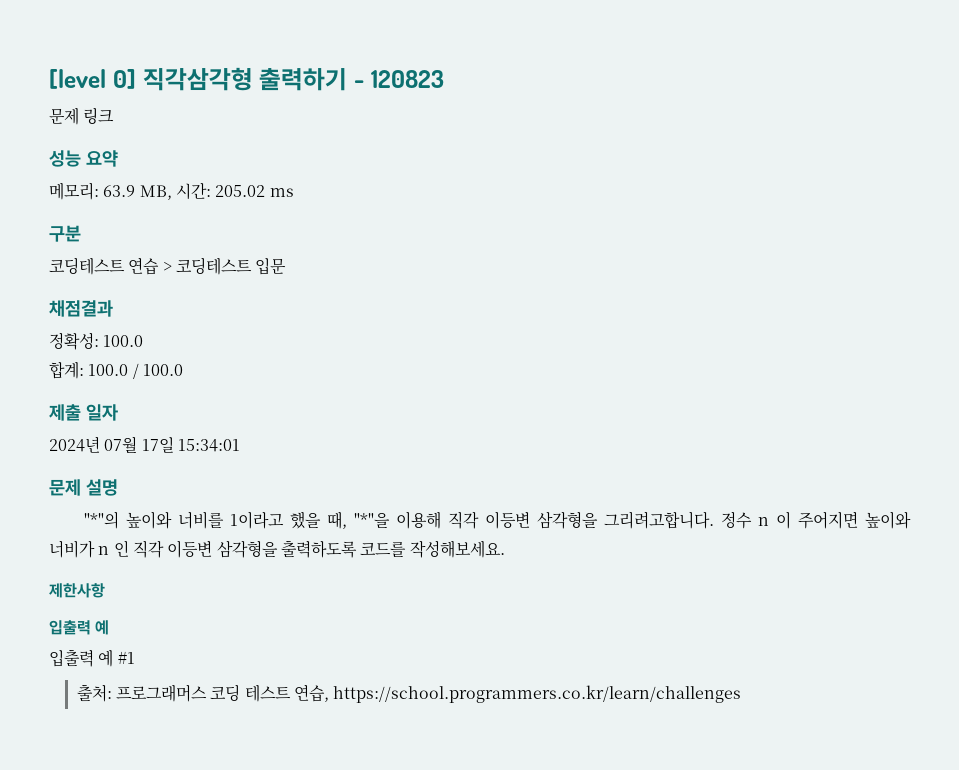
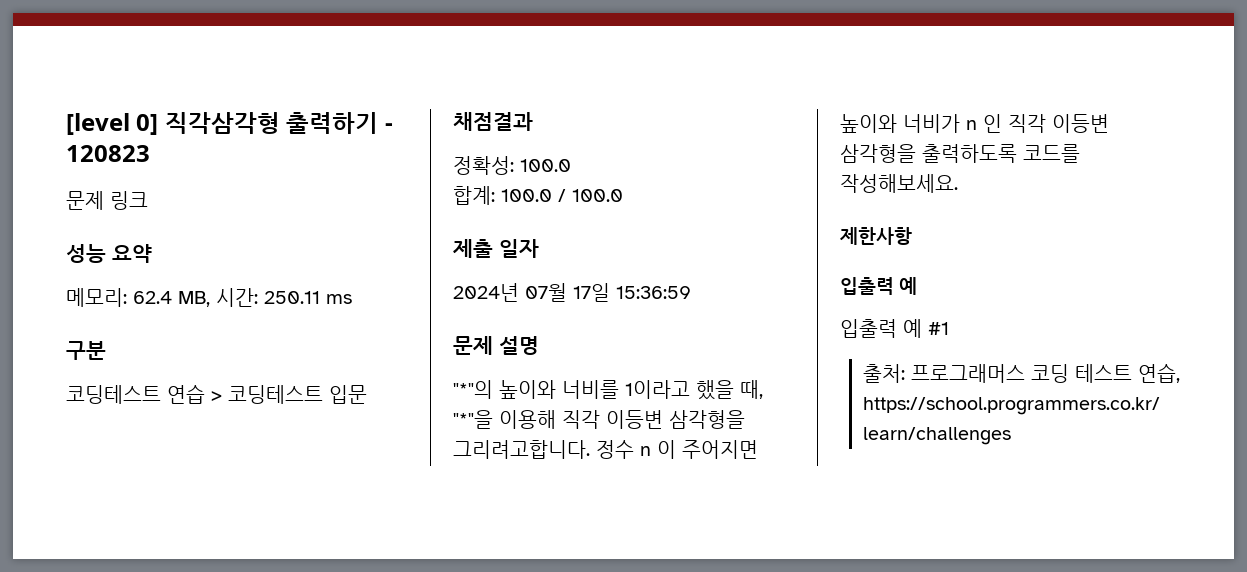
[103,185,136,197] 63.9 -> [133,291,172,304] 62.4
[215,185,266,197] 205.02 -> [264,291,320,304] 250.11
[177,439,240,452] 15:34:01 -> [616,286,691,299] 15:36:59

